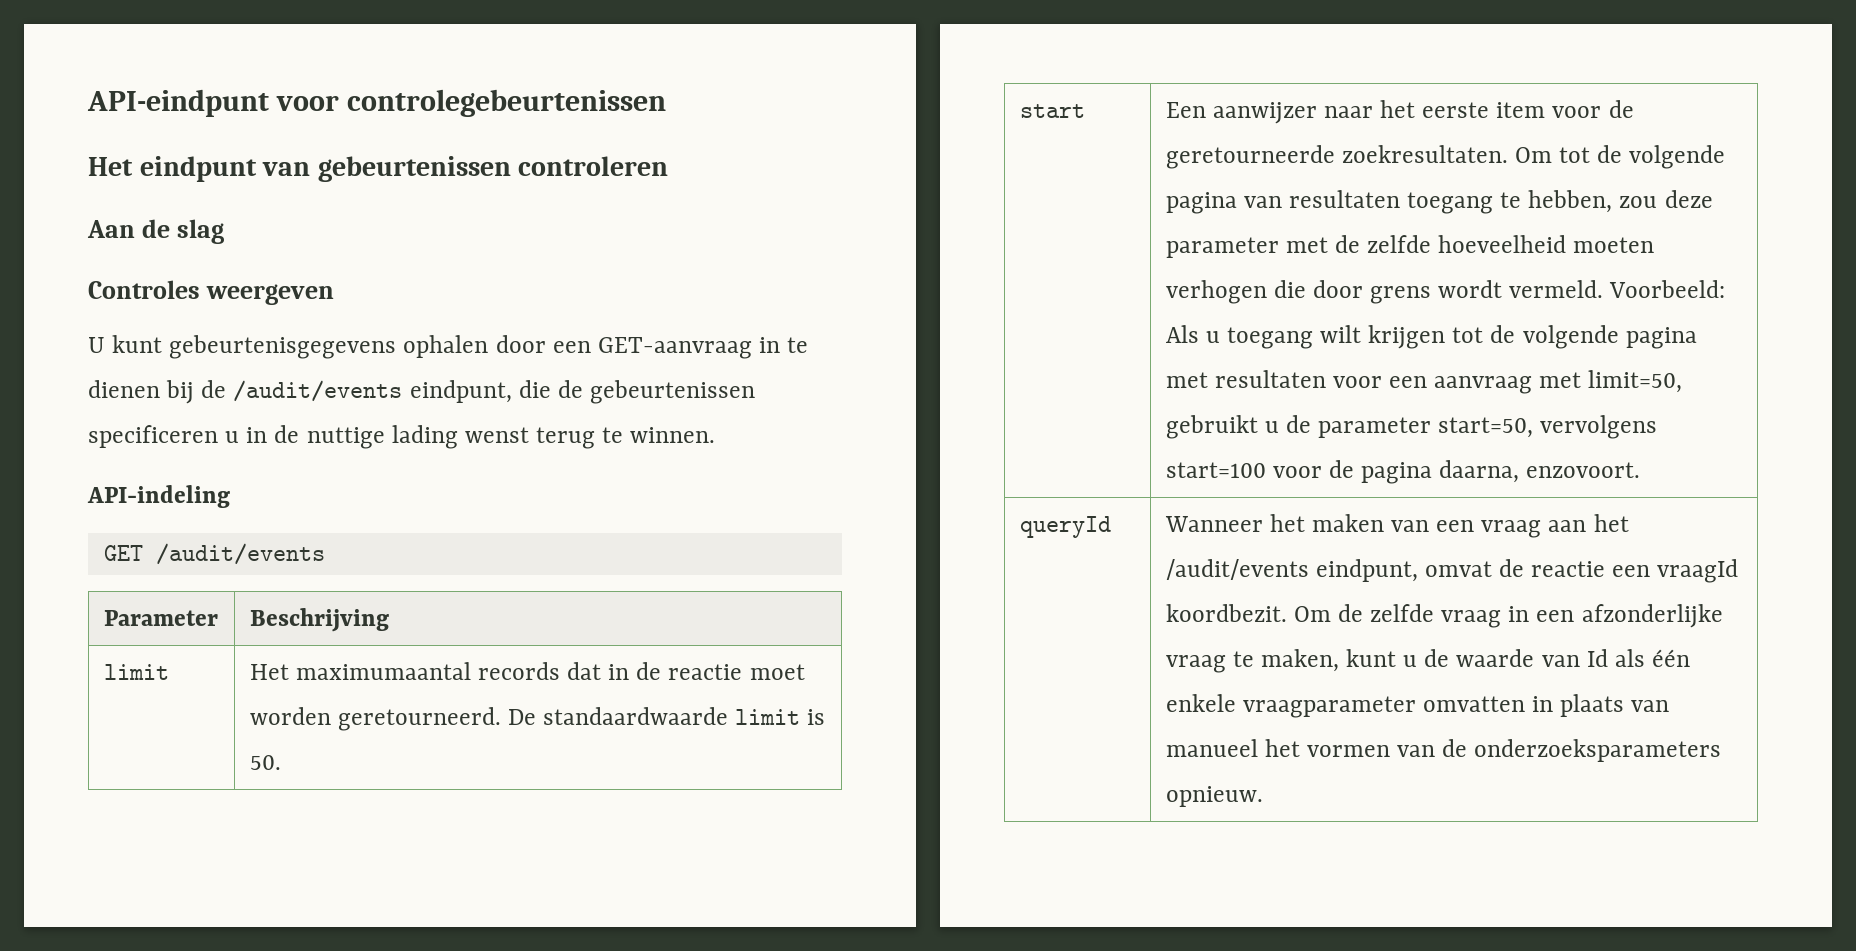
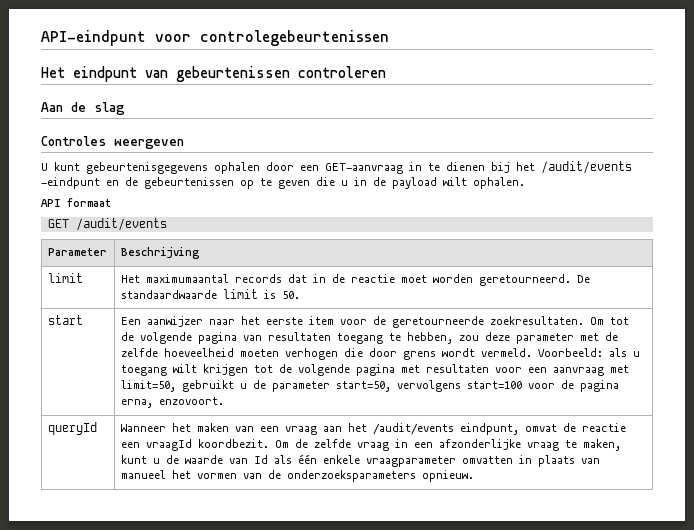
[201,380,756,404] [88,425,716,449] [87,485,230,508] de /audit/events eindpunt, die de gebeurtenissen specificeren u in de nuttige lading wenst terug te winnen. // API-indeling -> [516,161,632,174] [41,177,525,189] [41,198,111,207] het /audit/events -eindpunt en de gebeurtenissen op te geven die u in de payload wilt ophalen. // API formaat
[1165,325,1199,343] Als -> [608,348,627,357] als
[1439,460,1520,483] daarna, -> [120,399,153,408] erna,

